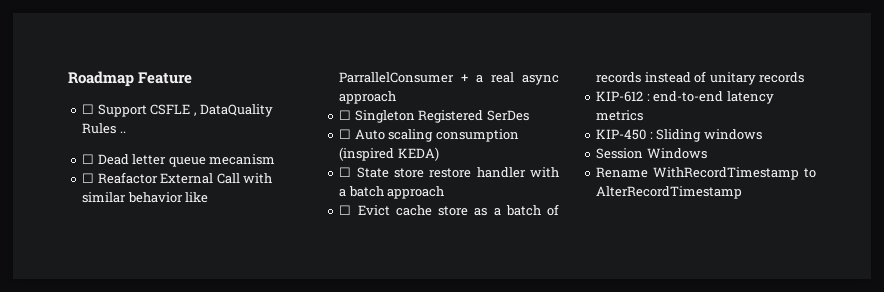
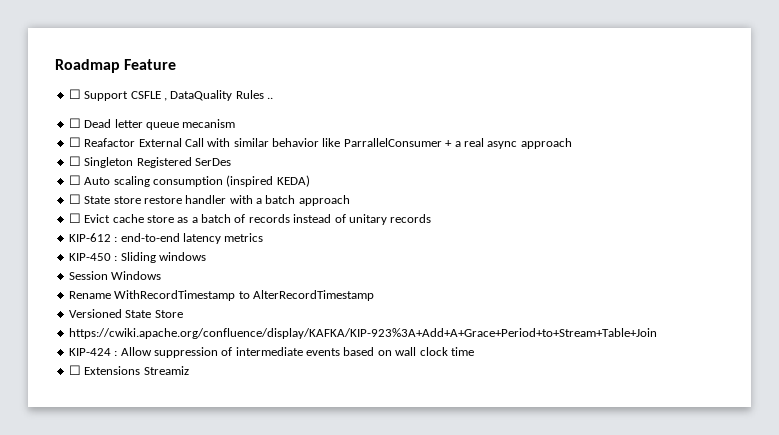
(743, 192) none -> [68,309,183,318] [68,328,657,339] [68,347,474,358] [68,365,189,375] // Versioned State Store // https://cwiki.apache.org/confluence/display/KAFKA/KIP-923%3A+Add+A+Grace+Period+to+Stream+Table+Join // KIP-424 : Allow suppression of intermediate events based on wall clock time // ☐ Extensions Streamiz

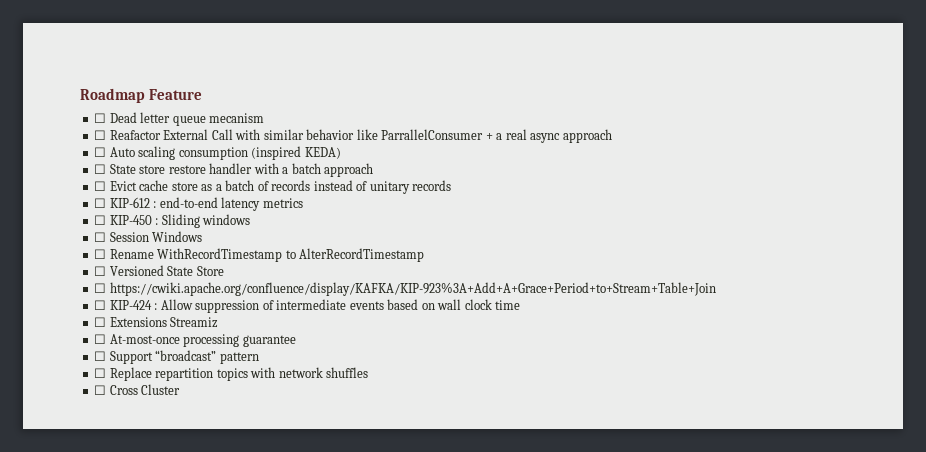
[68,89,273,101] // ☐ Support CSFLE , DataQuality Rules .. -> (203, 94) none
[68,156,231,168] // ☐ Singleton Registered SerDes -> (612, 136) none
(432, 218) none -> [94,198,107,208] ☐
(264, 237) none -> [94,215,107,225] ☐
(206, 256) none -> [94,232,107,242] ☐
(162, 275) none -> [94,249,107,259] ☐
(374, 295) none -> [94,266,107,276] ☐
(183, 314) none -> [94,283,107,293] ☐
(657, 333) none -> [94,300,107,310] ☐
(189, 370) none -> [94,334,296,347] [94,350,259,364] [94,367,369,381] [94,384,181,395] // ☐ At-most-once processing guarantee // ☐ Support “broadcast” pattern // ☐ Replace repartition topics with network shuffles // ☐ Cross Cluster

